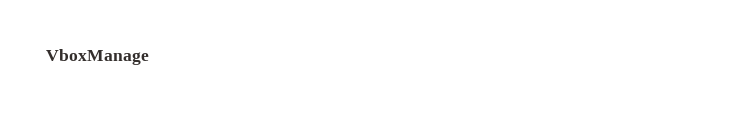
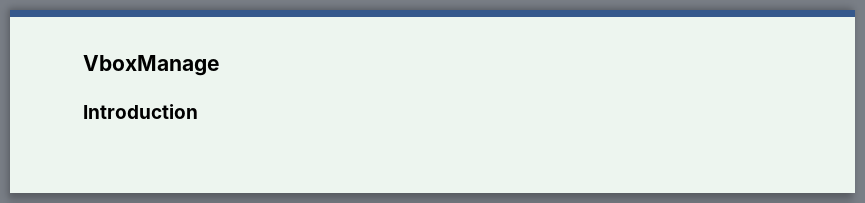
(149, 57) none -> [83,104,198,119] // Introduction

